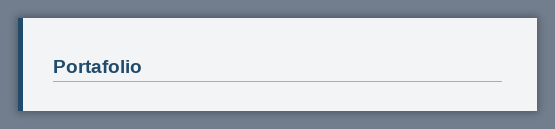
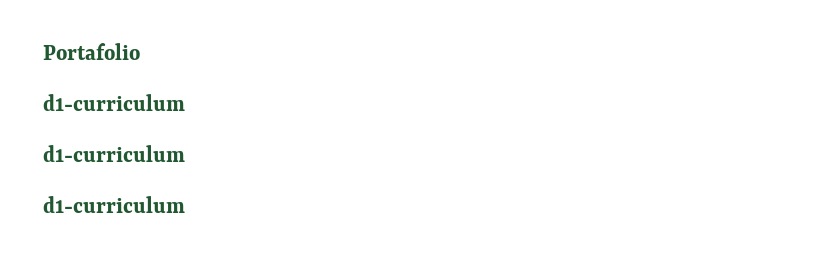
(142, 66) none -> [43,94,185,111] [43,145,185,162] [43,196,185,213] // d1-curriculum // d1-curriculum // d1-curriculum

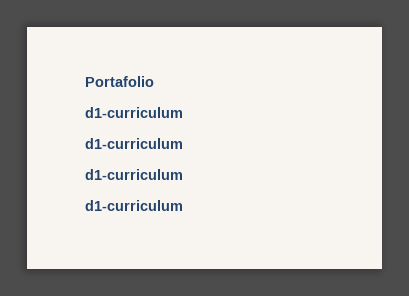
(185, 204) none -> [85,200,183,211] // d1-curriculum

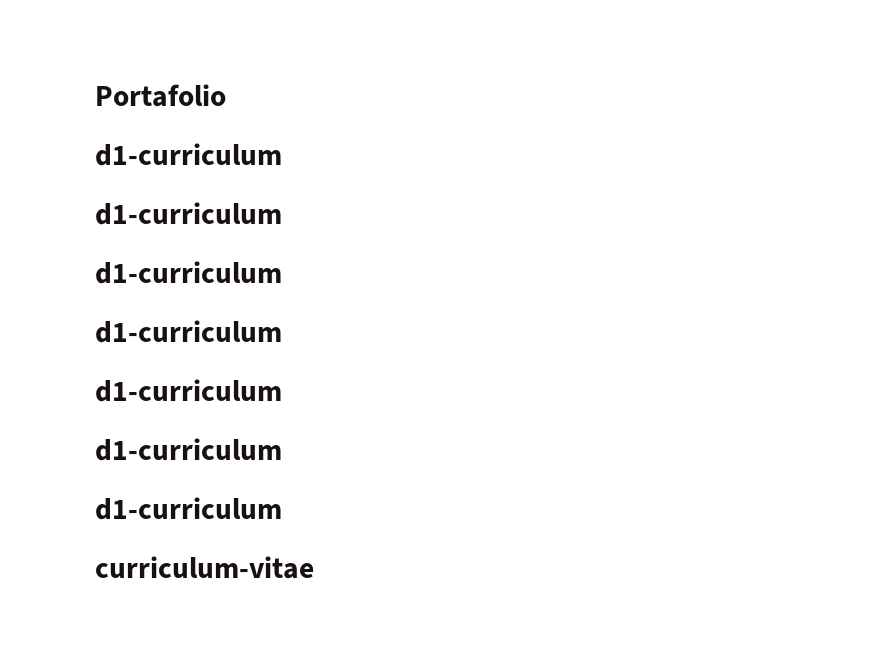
(183, 205) none -> [95,379,282,402] [95,438,282,461] [95,497,282,520] [95,556,314,579] // d1-curriculum // d1-curriculum // d1-curriculum // curriculum-vitae

